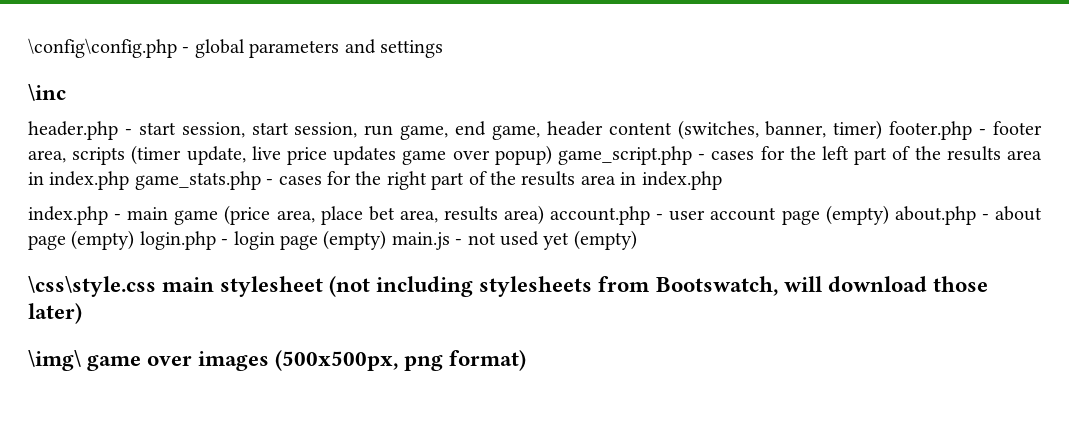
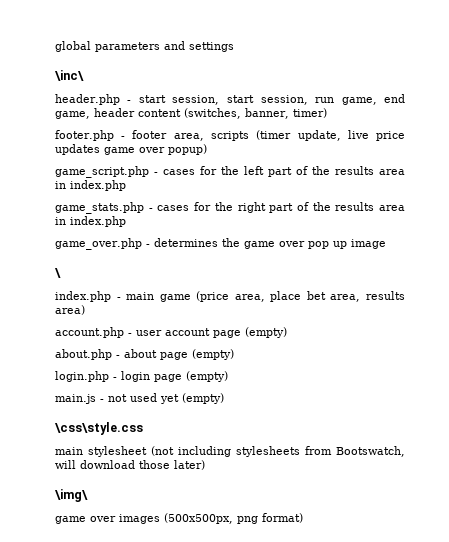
[28,38,190,58] \config\config.php - -> (55, 46) none
[28,84,66,101] \inc -> [55,70,84,81] \inc\
(883, 130) none -> (327, 113) //
(552, 155) none -> (207, 149) //
(130, 180) none -> (126, 185) //
(722, 180) none -> [55,238,386,250] [55,268,61,278] // game_over.php - determines the game over pop up image // \
(545, 215) none -> (85, 310) //
(889, 215) none -> (287, 332) //
(135, 240) none -> (234, 354) //
(387, 240) none -> (228, 376) //
(156, 286) none -> (143, 428) //
(81, 360) none -> (88, 495) //

